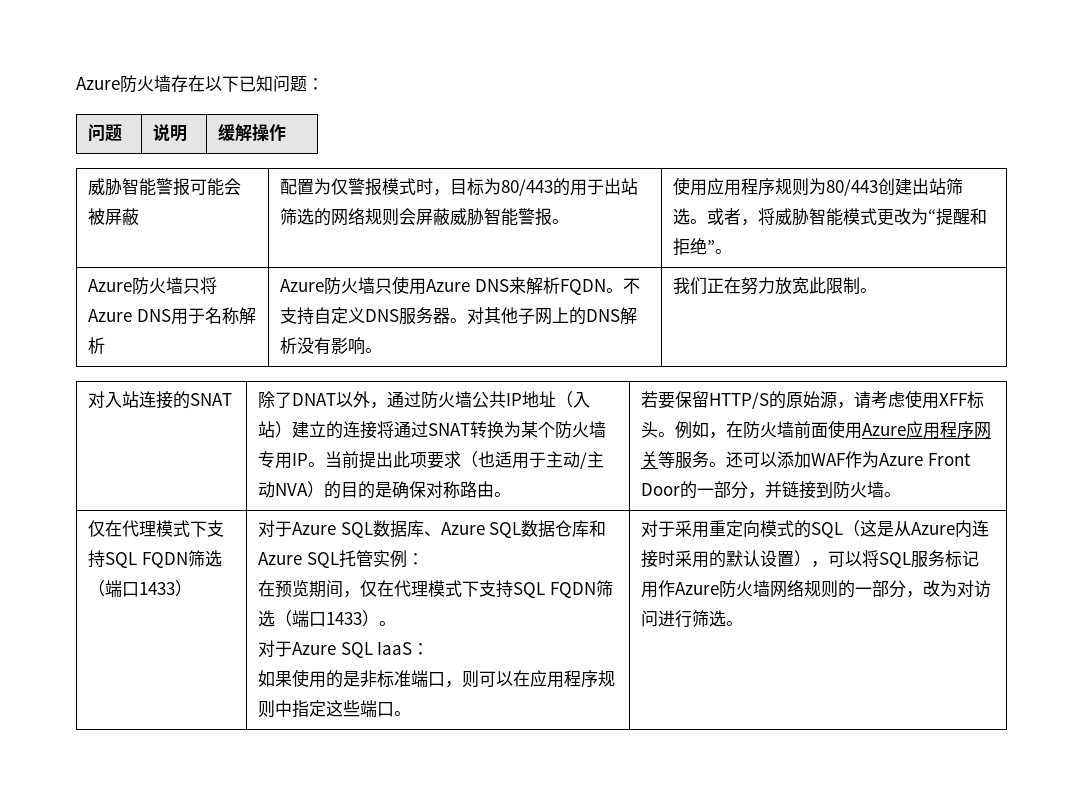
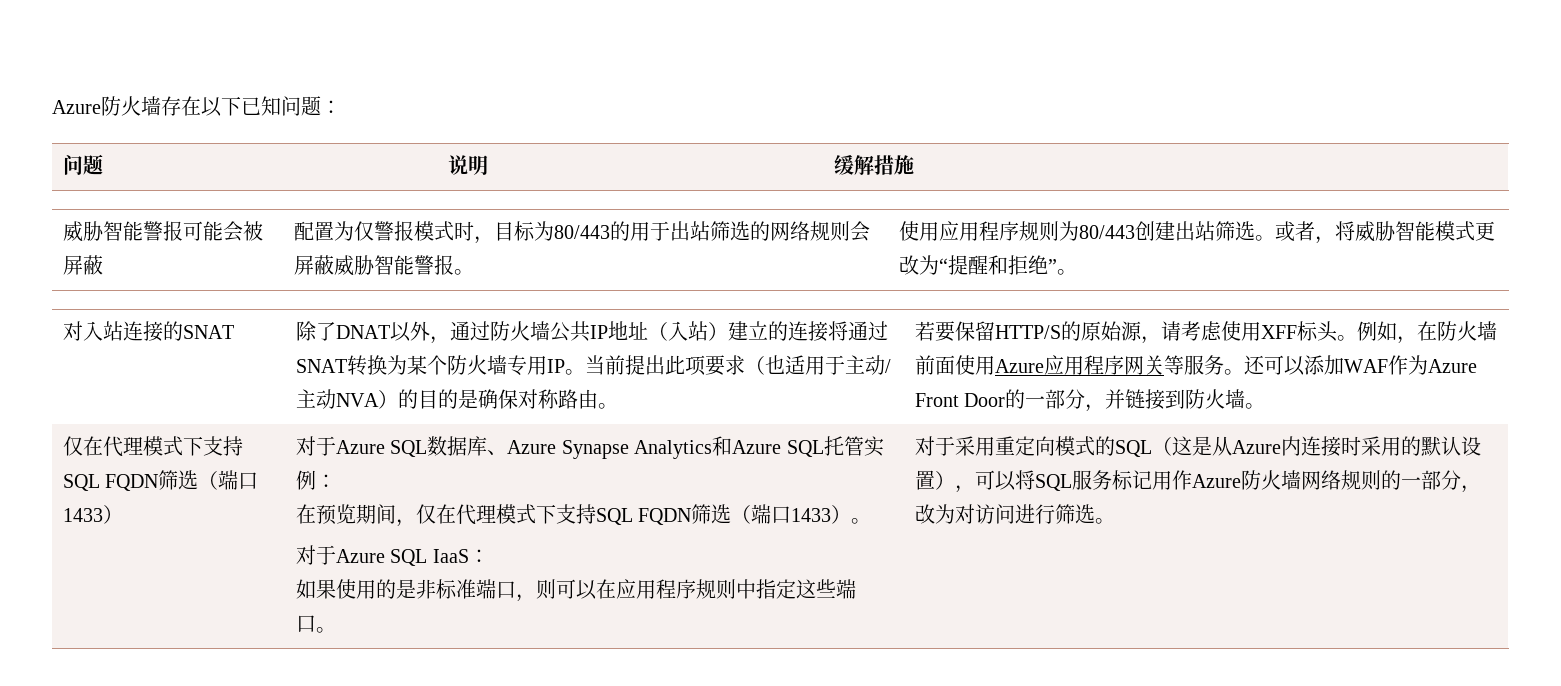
[252,124,287,142] 操作 -> [873,155,914,175] 措施
[88,277,218,295] [88,307,256,325] [88,337,106,354] [280,276,640,295] [280,307,638,325] [280,337,383,355] [673,277,878,295] // Azure防火墙只将Azure DNS用于名称解析 | Azure防火墙只使用Azure DNS来解析FQDN。不支持自定义DNS服务器。对其他子网上的DNS解析没有影响。 | 我们正在努力放宽此限制。 -> (1077, 272) none
[489,520,590,538] SQL数据仓库 -> [561,440,713,459] Synapse Analytics

